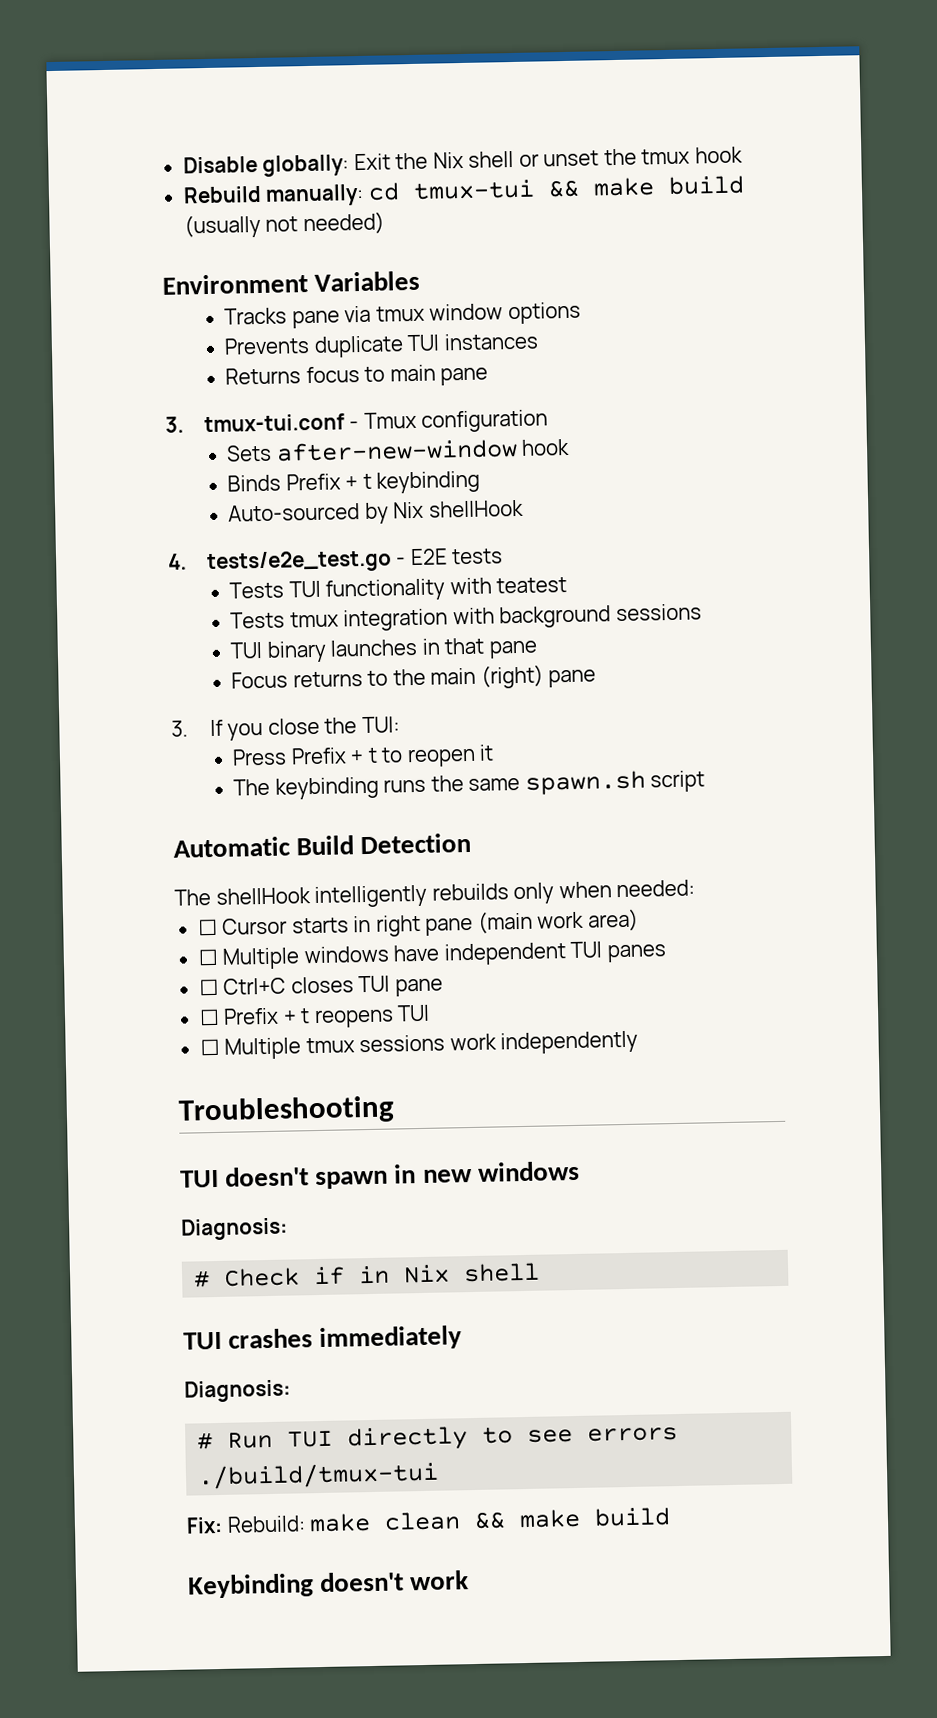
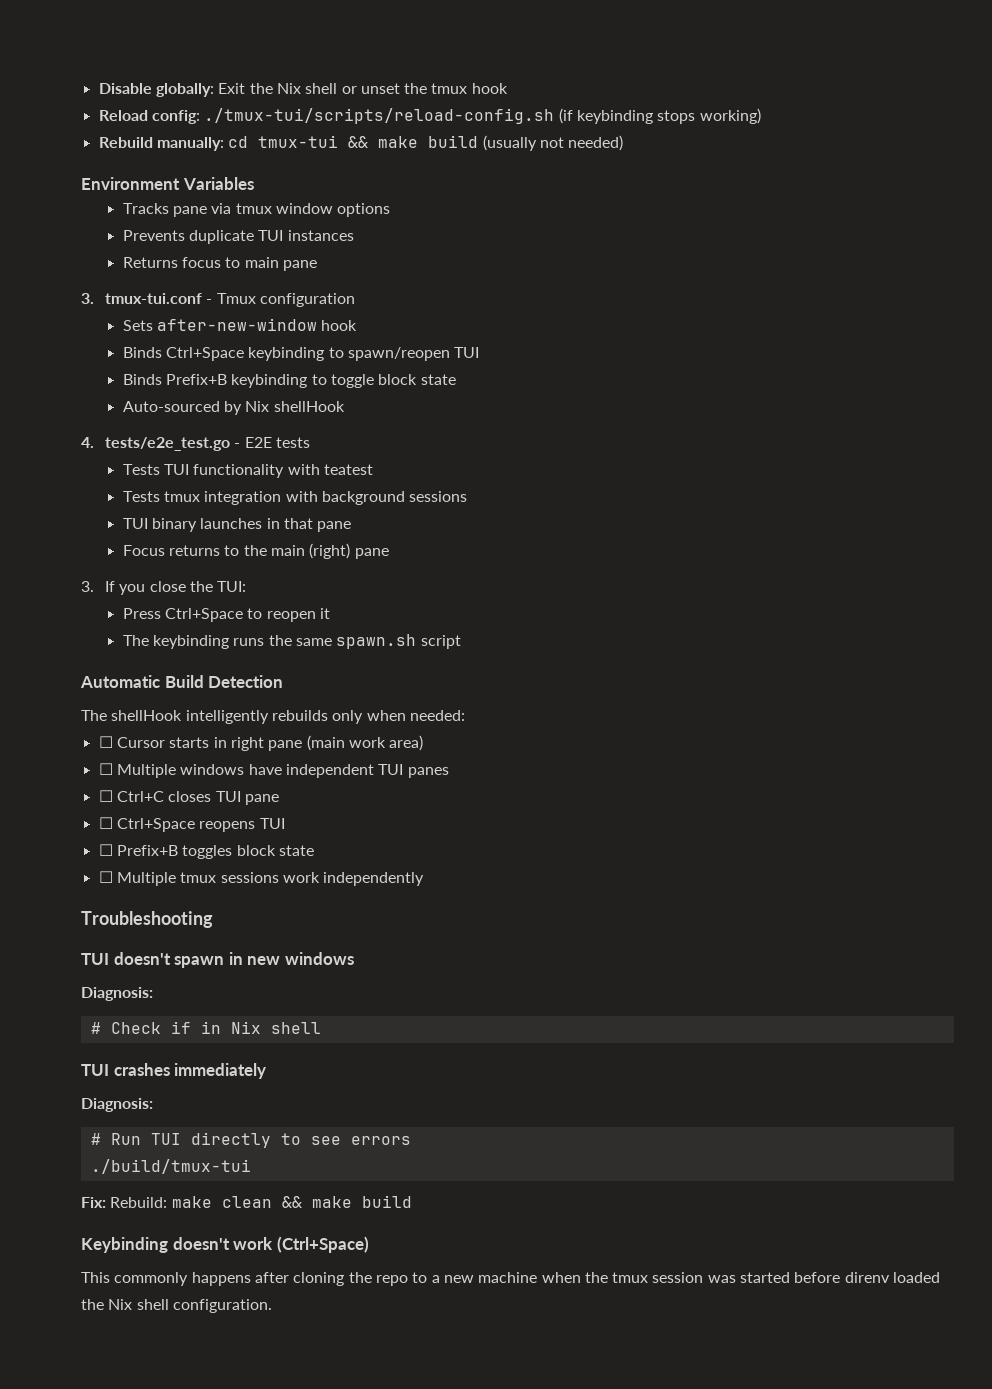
(743, 155) none -> [98,108,761,124] // Reload config: ./tmux-tui/scripts/reload-config.sh (if keybinding stops working)
[285,470,481,494] Prefix + t keybinding -> [166,347,480,361] [122,374,456,388] Ctrl+Space keybinding to spawn/reopen TUI // Binds Prefix+B keybinding to toggle block state
[290,747,378,765] Prefix + t -> [165,608,244,622] Ctrl+Space
[223,1007,311,1025] Prefix + t -> [116,818,195,832] Ctrl+Space
(431, 1013) none -> [98,844,314,859] // ☐ Prefix+B toggles block state
(470, 1580) none -> [276,1236,369,1253] [81,1272,941,1286] [81,1299,272,1313] (Ctrl+Space) // This commonly happens after cloning the repo to a new machine when the tmux session was started before direnv loaded the Nix shell configuration.

